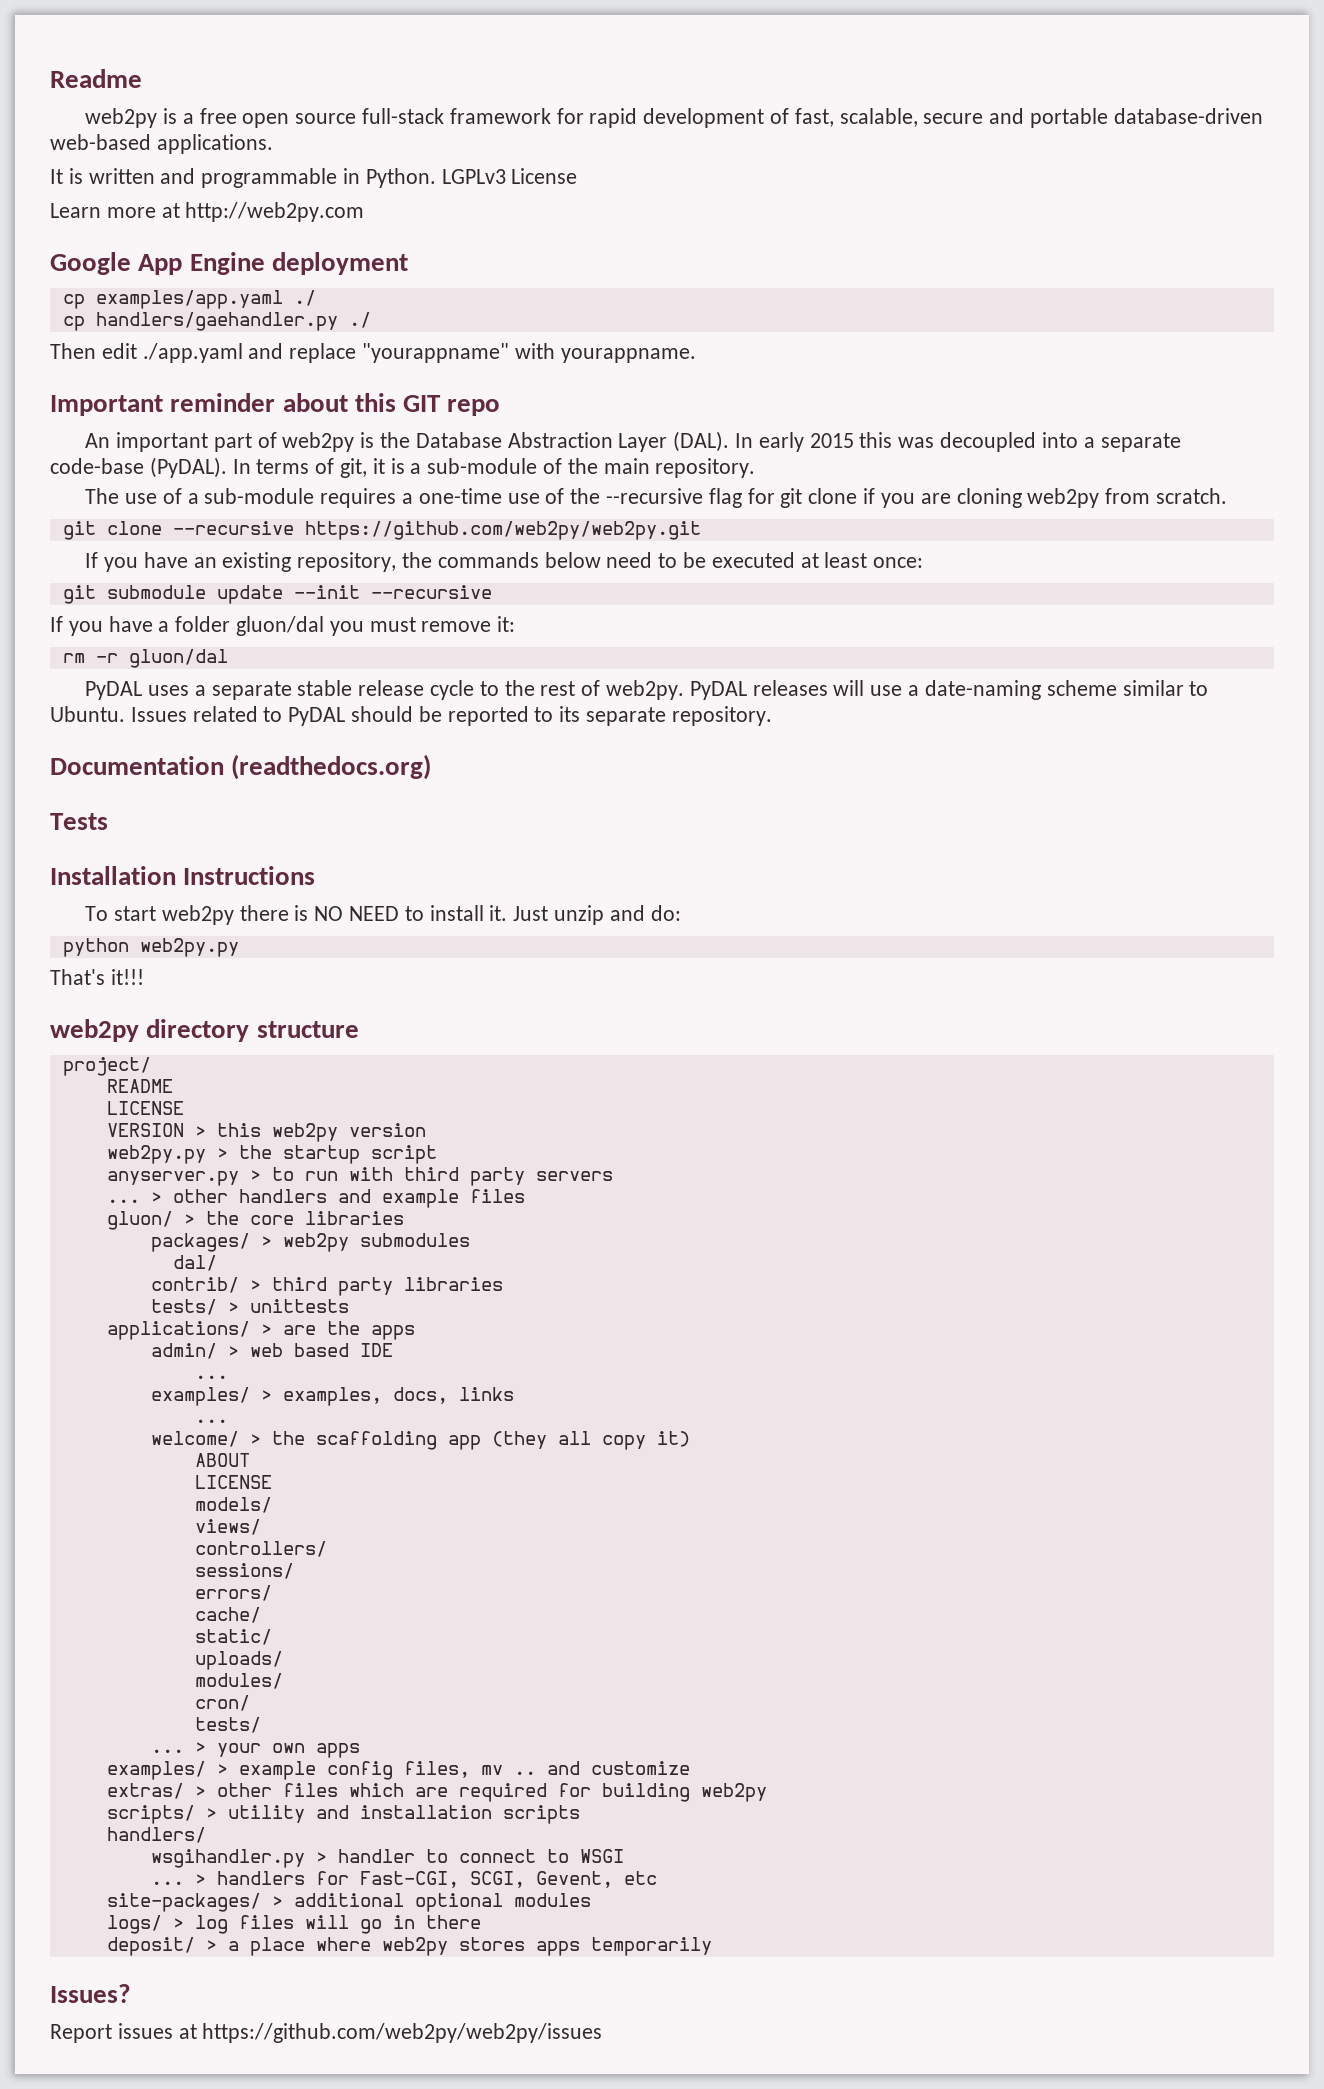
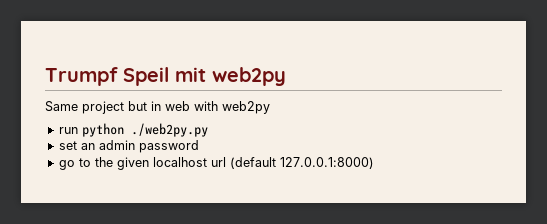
[50,69,142,88] [85,108,1263,128] [50,134,273,154] [50,168,578,188] [50,202,365,222] [50,252,408,275] [62,290,316,309] [62,312,371,331] [50,343,696,363] [50,393,501,416] [85,431,1181,452] [50,457,756,478] [85,488,1227,508] [62,521,701,540] [85,552,924,572] [62,585,492,604] [50,616,516,636] [62,649,228,668] [85,680,1209,700] [50,706,772,726] [50,754,432,780] [50,813,108,830] [50,866,316,885] [85,905,681,925] [62,938,239,957] [50,969,144,985] [50,1019,359,1042] [62,1057,151,1076] [106,1079,173,1093] [106,1101,184,1115] [106,1123,426,1142] [106,1145,437,1164] [106,1167,613,1186] [106,1189,525,1208] [106,1211,404,1230] [150,1233,470,1252] [172,1255,217,1271] [150,1277,503,1296] [150,1299,349,1315] [106,1321,415,1340] [150,1343,393,1359] [194,1375,228,1379] [150,1387,514,1406] [194,1419,228,1423] [150,1431,690,1450] [194,1453,250,1467] [194,1475,272,1489] [194,1497,272,1513] [194,1519,261,1535] [194,1541,327,1557] [194,1563,294,1579] [194,1585,272,1601] [194,1607,261,1623] [194,1629,272,1645] [194,1651,283,1670] [194,1673,283,1689] [194,1695,250,1711] [194,1717,261,1733] [150,1742,360,1758] [106,1761,690,1780] [106,1783,767,1802] [106,1805,580,1824] [106,1827,206,1843] [150,1849,624,1868] [150,1871,657,1888] [106,1893,591,1912] [106,1915,481,1934] [106,1937,712,1956] [50,1984,131,2003] [50,2023,603,2043] Readme // web2py is a free open source full-stack framework for rapid development of fast, scalable, secure and portable database-driven web-based applications. // It is written and programmable in Python. LGPLv3 License // Learn more at http://web2py.com // Google App Engine deployment // cp examples/app.yaml ./ // cp handlers/gaehandler.py ./ // Then edit ./app.yaml and replace "yourappname" with yourappname. // Important reminder about this GIT repo // An important part of web2py is the Database Abstraction Layer (DAL). In early 2015 this was decoupled into a separate code-base (PyDAL). In terms of git, it is a sub-module of the main repository. // The use of a sub-module requires a one-time use of the --recursive flag for git clone if you are cloning web2py from scratch. // git clone --recursive https://github.com/web2py/web2py.git // If you have an existing repository, the commands below need to be executed at least once: // git submodule update --init --recursive // If you have a folder gluon/dal you must remove it: // rm -r gluon/dal // PyDAL uses a separate stable release cycle to the rest of web2py. PyDAL releases will use a date-naming scheme similar to Ubuntu. Issues related to PyDAL should be reported to its separate repository. // Documentation (readthedocs.org) // Tests // Installation Instructions // To start web2py there is NO NEED to install it. Just unzip and do: // python web2py.py // That's it!!! // web2py directory structure // project/ // README // LICENSE // VERSION > this web2py version // web2py.py > the startup script // anyserver.py > to run with third party servers // ... > other handlers and example files // gluon/ > the core libraries // packages/ > web2py submodules // dal/ // contrib/ > third party libraries // tests/ > unittests // applications/ > are the apps // admin/ > web based IDE // ... // examples/ > examples, docs, links // ... // welcome/ > the scaffolding app (they all copy it) // ABOUT // LICENSE // models/ // views/ // controllers/ // sessions/ // errors/ // cache/ // static/ // uploads/ // modules/ // cron/ // tests/ // ... > your own apps // examples/ > example config files, mv .. and customize // extras/ > other files which are required for building web2py // scripts/ > utility and installation scripts // handlers/ // wsgihandler.py > handler to connect to WSGI // ... > handlers for Fast-CGI, SCGI, Gevent, etc // site-packages/ > additional optional modules // logs/ > log files will go in there // deposit/ > a place where web2py stores apps temporarily // Issues? // Report issues at https://github.com/web2py/web2py/issues -> [45,67,286,86] [45,101,270,114] [58,123,208,137] [58,140,199,153] [58,157,374,170] Trumpf Speil mit web2py // Same project but in web with web2py // run python ./web2py.py // set an admin password // go to the given localhost url (default 127.0.0.1:8000)

